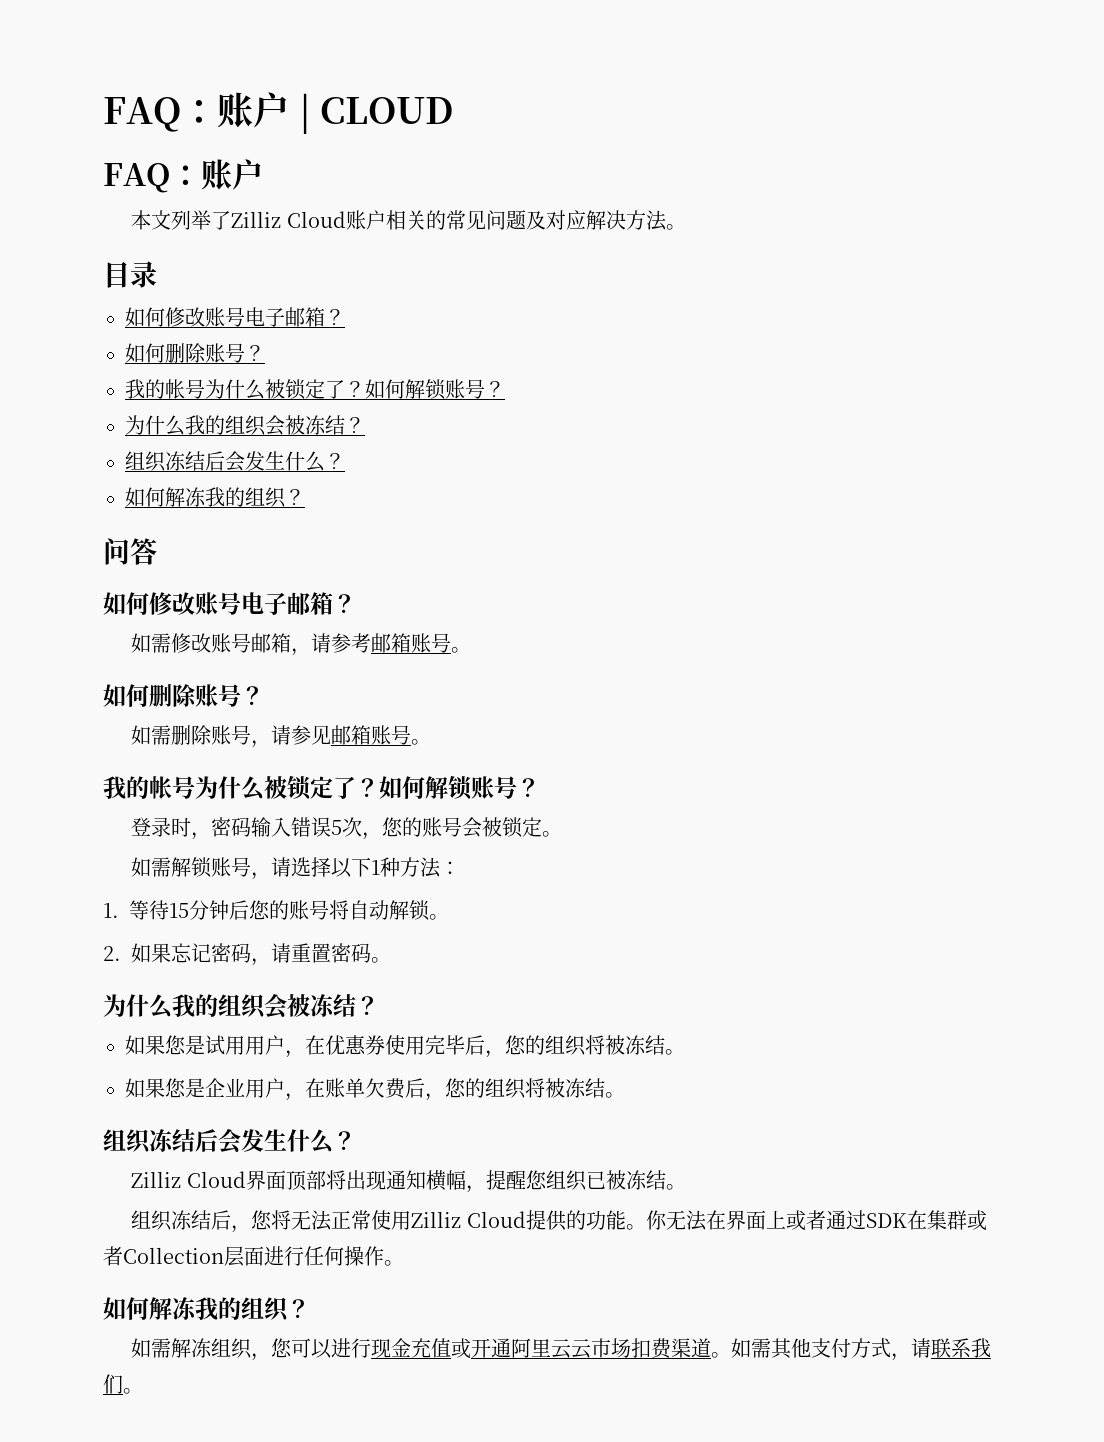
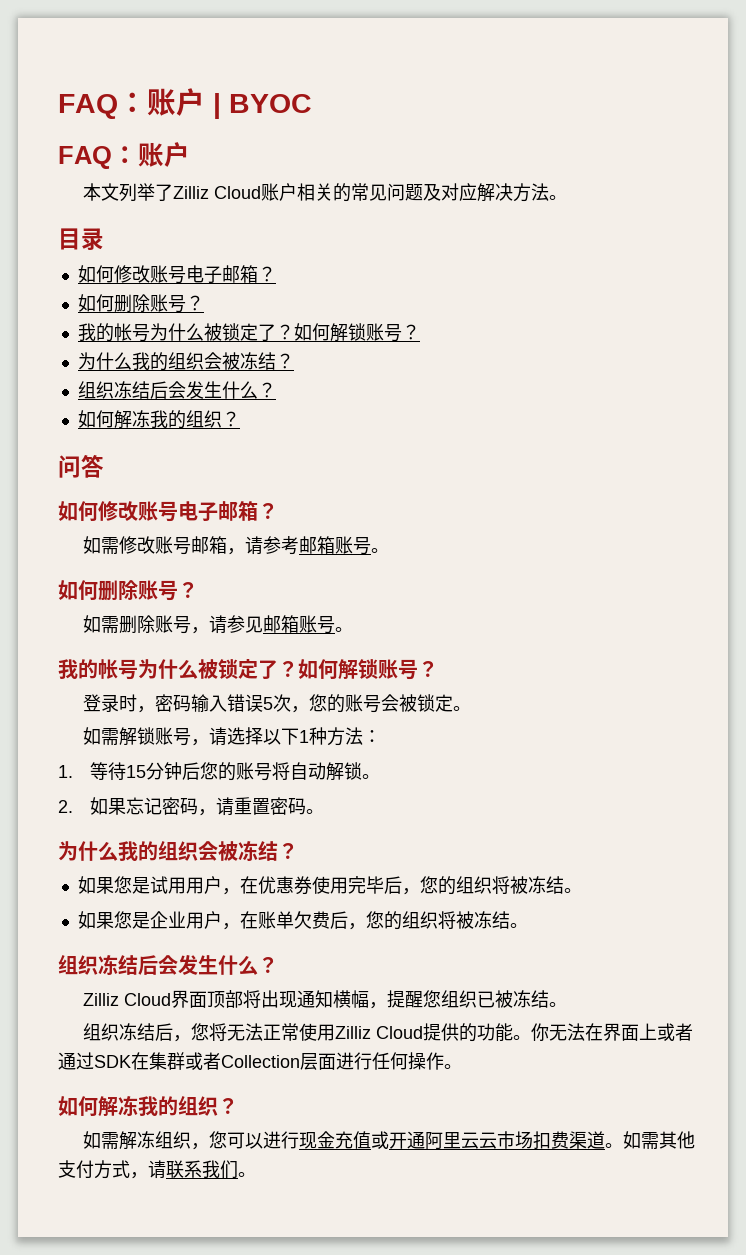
[320,97,454,124] CLOUD -> [229,94,312,113] BYOC

